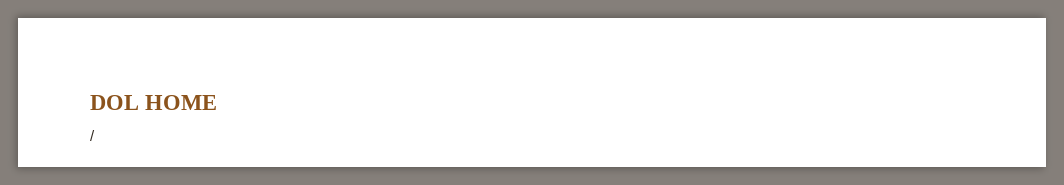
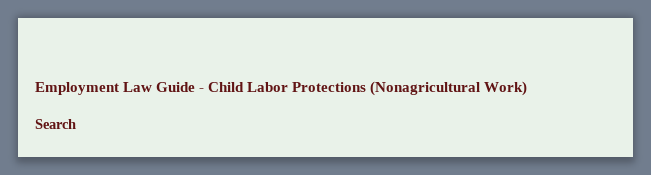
[90,95,218,110] [90,130,95,141] DOL HOME // / -> [35,81,528,96] [35,119,76,129] Employment Law Guide - Child Labor Protections (Nonagricultural Work) // Search

